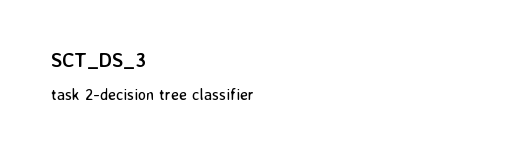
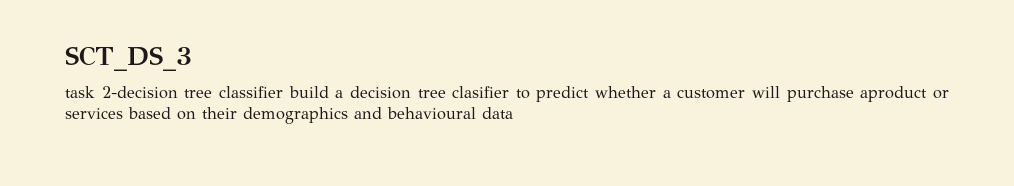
(254, 94) none -> [288,86,949,102] [65,107,513,124] build a decision tree clasifier to predict whether a customer will purchase aproduct or services based on their demographics and behavioural data

